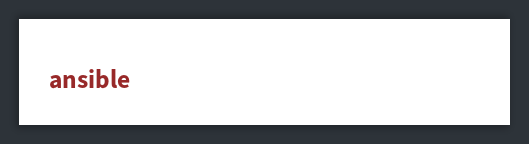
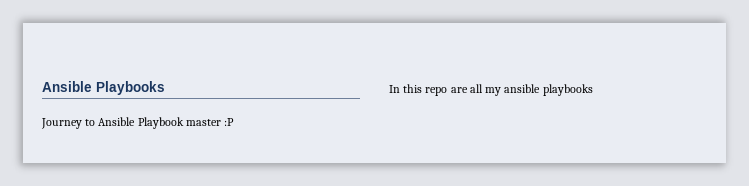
[49,69,130,89] ansible -> [42,81,165,95] [41,117,235,129] [389,84,593,96] Ansible Playbooks // Journey to Ansible Playbook master :P // In this repo are all my ansible playbooks

